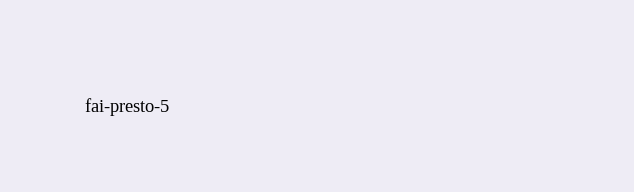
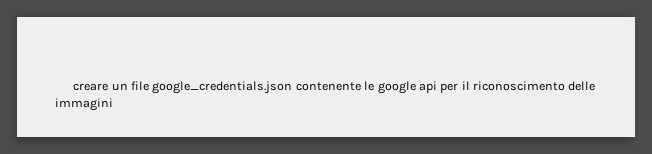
[85,98,169,116] fai-presto-5 -> [73,81,596,94] [55,98,113,111] creare un file google_credentials.json contenente le google api per il riconoscimento delle immagini

